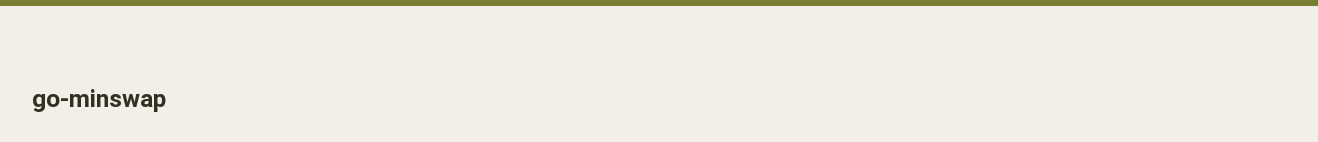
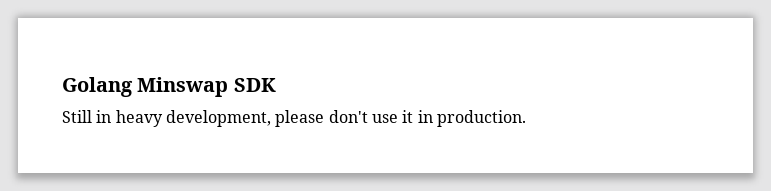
[32,89,166,112] go-minswap -> [62,77,276,97] [62,110,526,127] Golang Minswap SDK // Still in heavy development, please don't use it in production.

